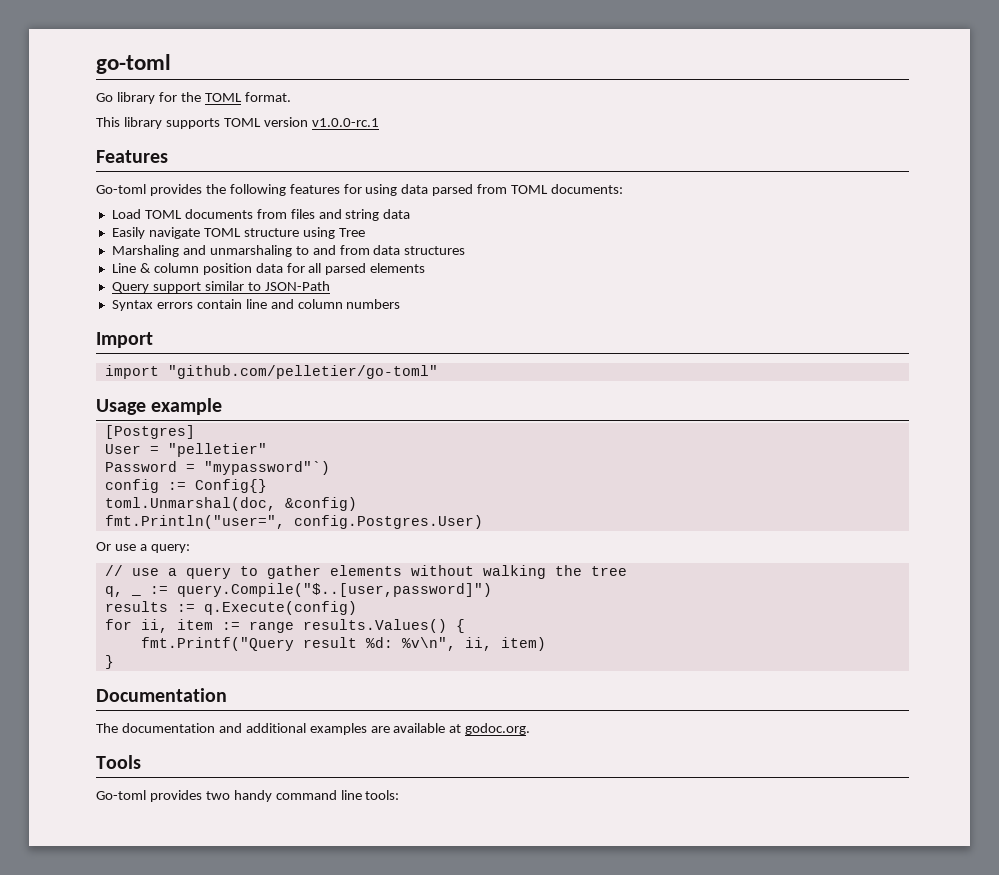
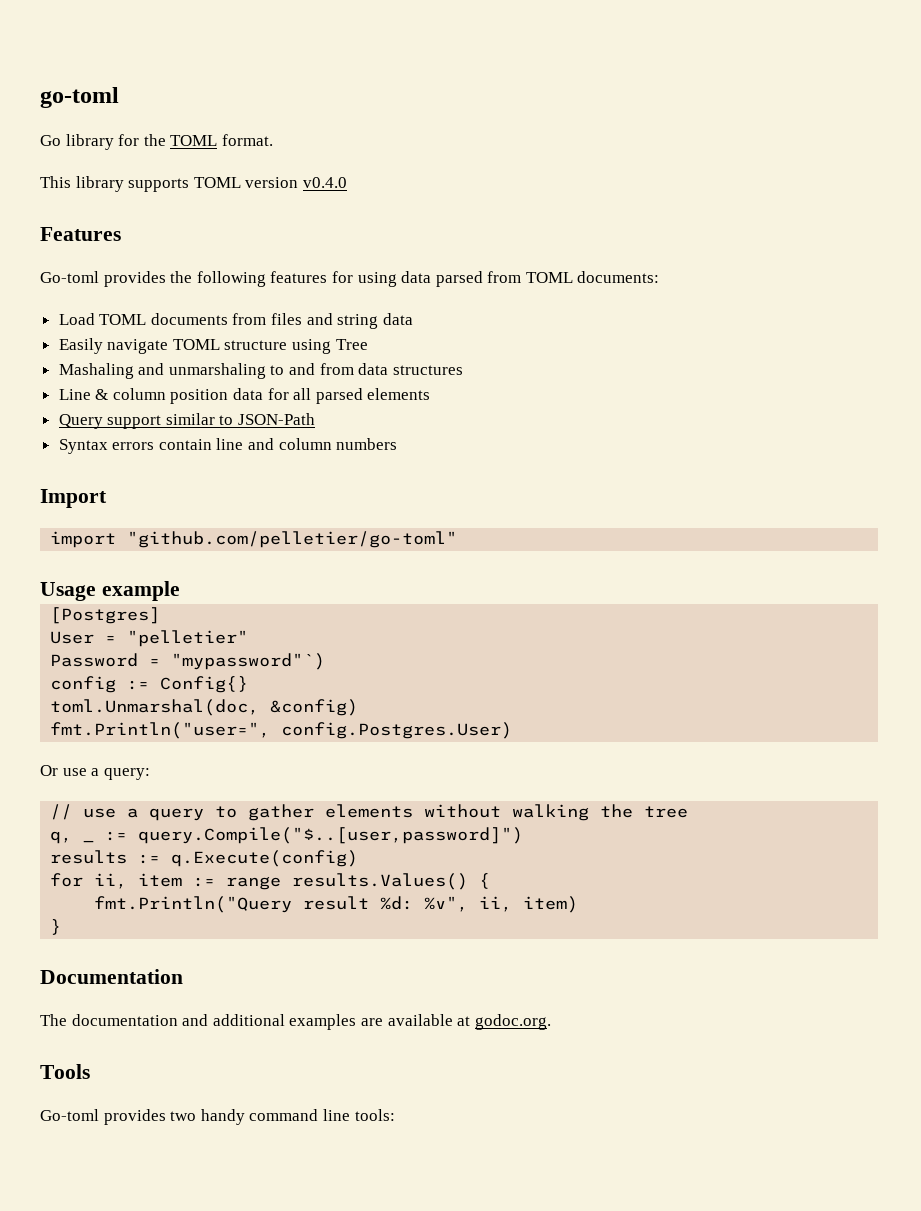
[311,118,379,127] v1.0.0-rc.1 -> [302,177,347,188] v0.4.0
[111,245,179,257] Marshaling -> [58,363,134,379] Mashaling
[140,637,294,651] fmt.Printf("Query -> [94,896,293,913] fmt.Println("Query
[401,637,456,651] %v\n", -> [424,896,469,912] %v",

